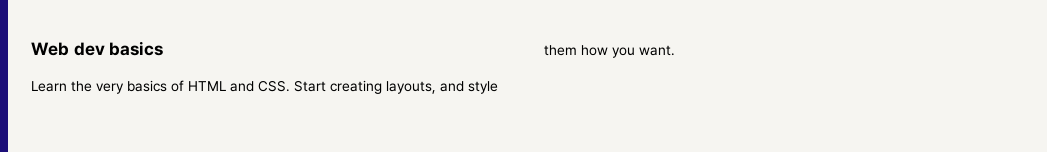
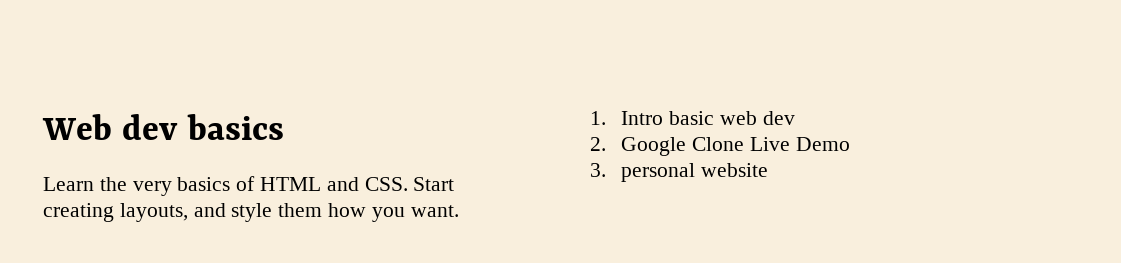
(675, 50) none -> [590,111,795,125] [590,137,850,156] [590,163,769,182] // 1. Intro basic web dev // 2. Google Clone Live Demo // 3. personal website

